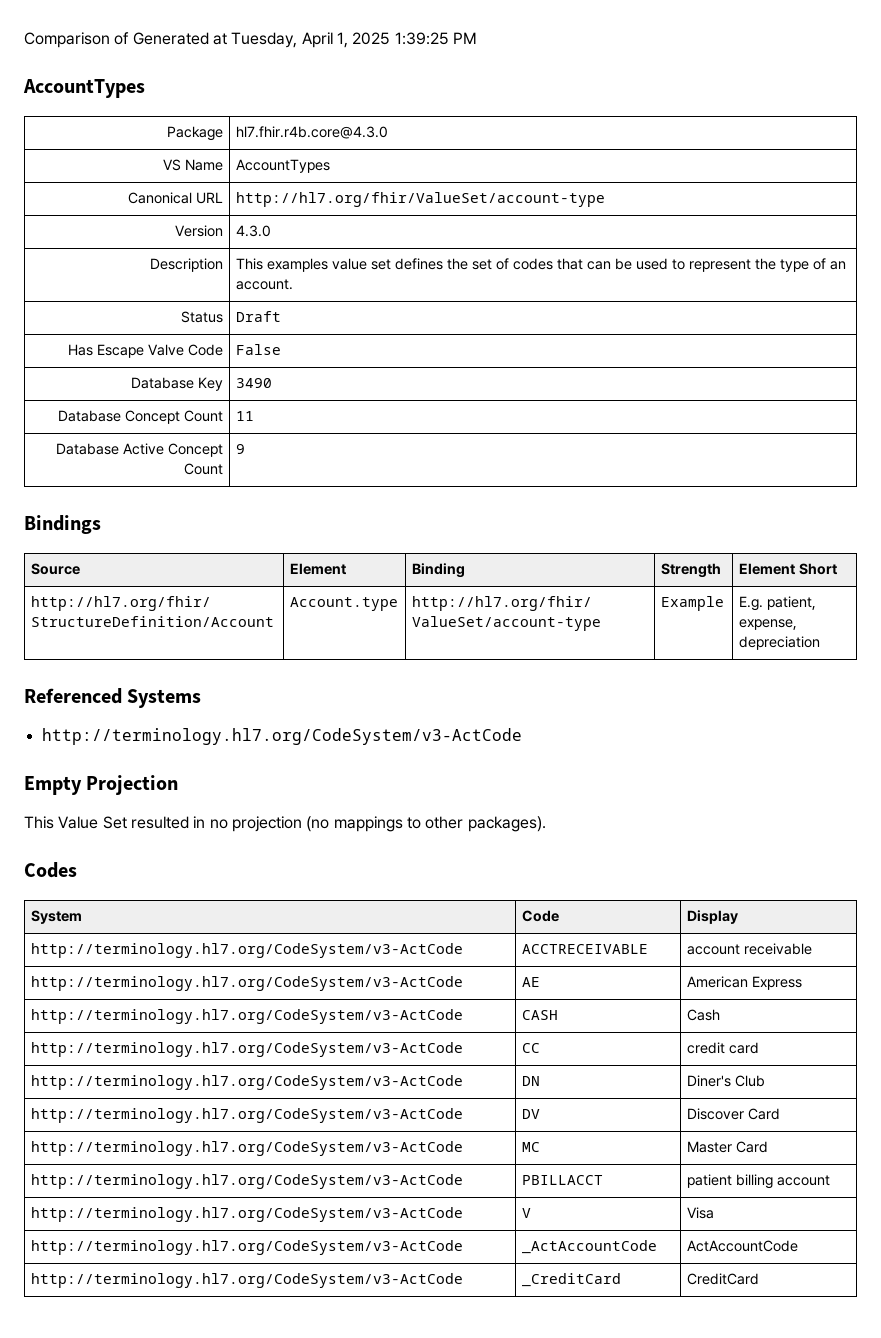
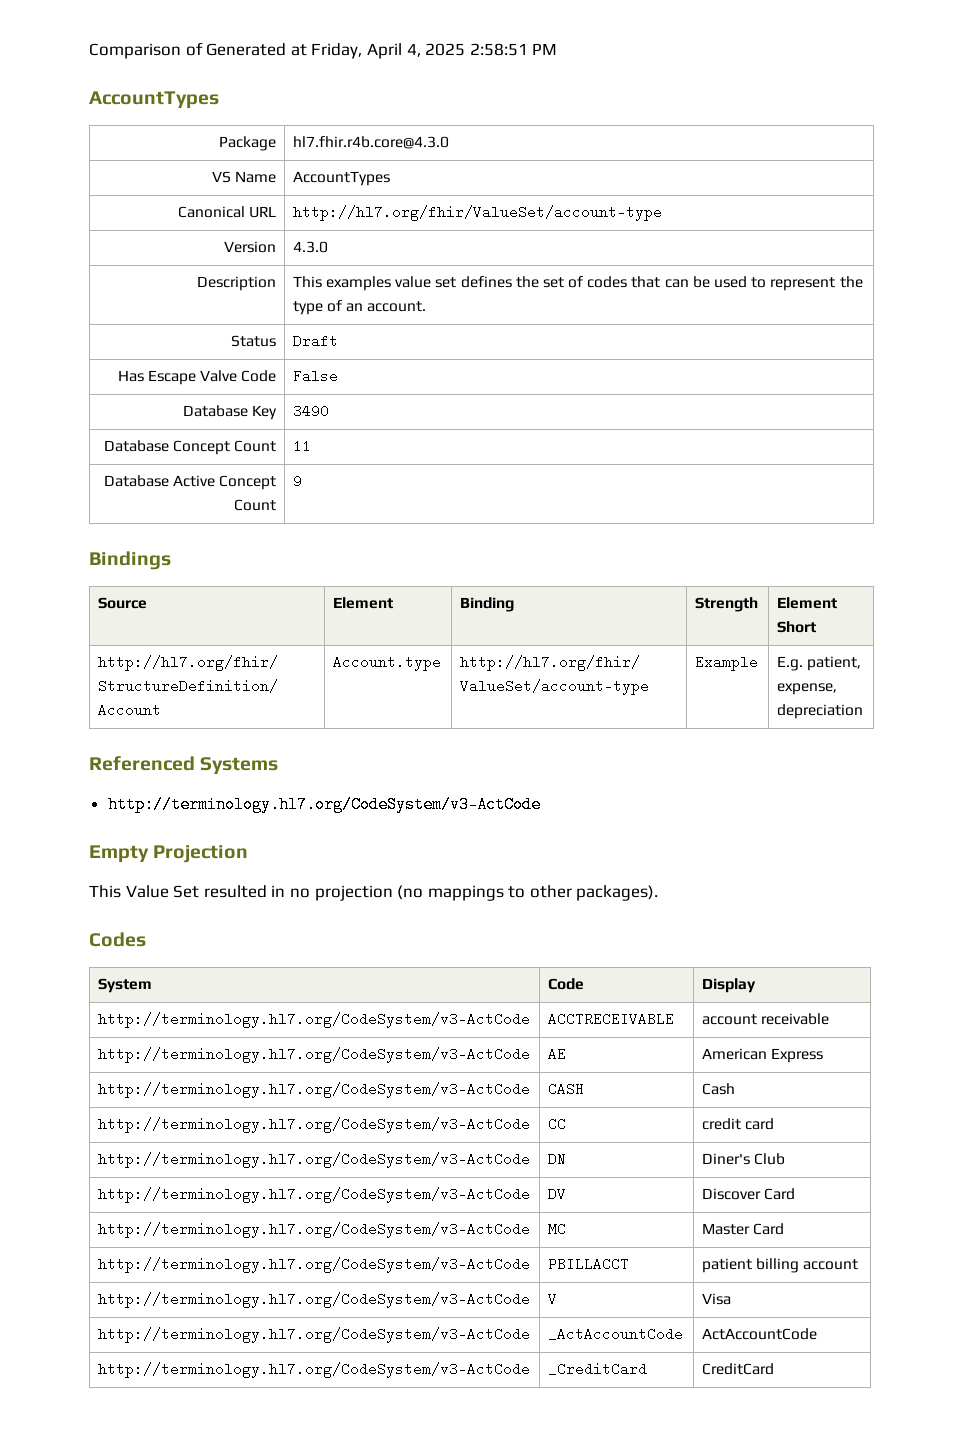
[231,32,449,48] Tuesday, April 1, 2025 1:39:25 -> [311,43,528,59] Friday, April 4, 2025 2:58:51

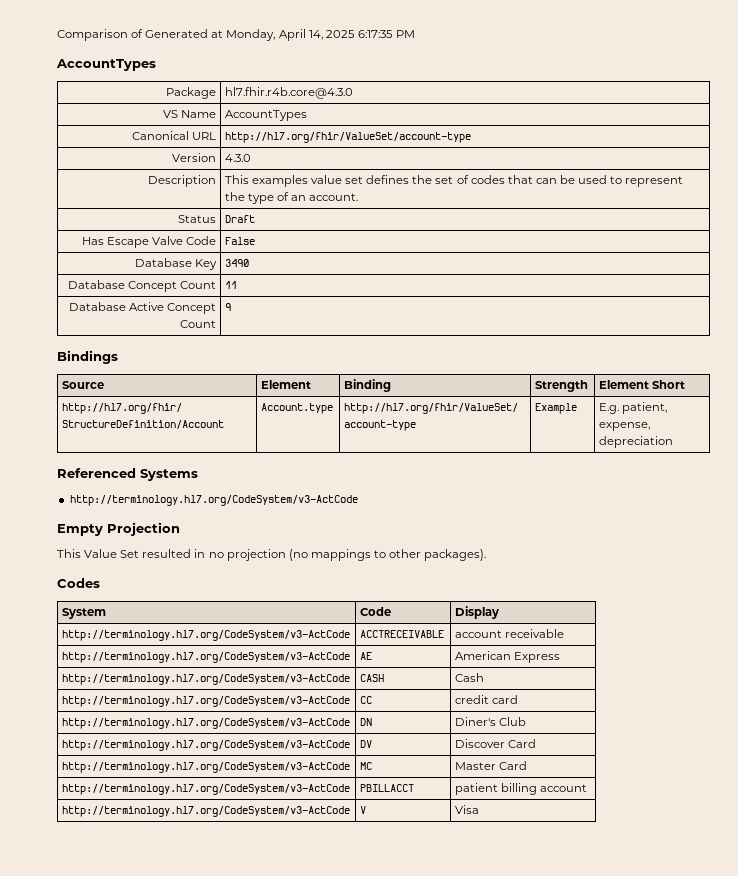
[311,43,528,59] Friday, April 4, 2025 2:58:51 -> [226,29,393,41] Monday, April 14, 2025 6:17:35
[97,1327,530,1343] [547,1327,683,1341] [701,1328,817,1340] [97,1362,530,1378] [547,1362,647,1376] [701,1363,774,1375] // http://terminology.hl7.org/CodeSystem/v3-ActCode | _ActAccountCode | ActAccountCode // http://terminology.hl7.org/CodeSystem/v3-ActCode | _CreditCard | CreditCard -> (479, 809) none

